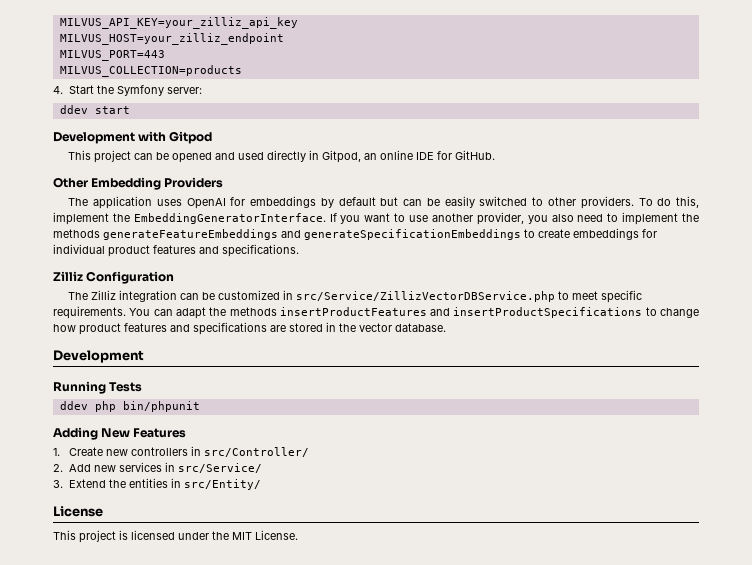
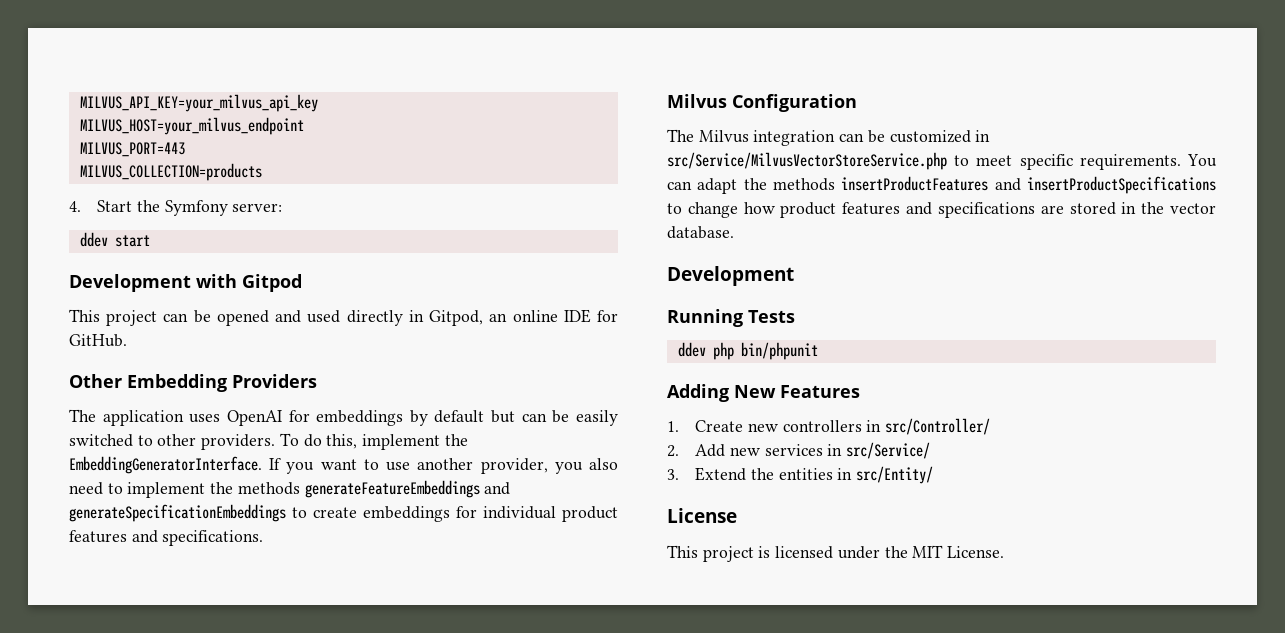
[59,17,298,29] [59,33,284,45] MILVUS_API_KEY=your_zilliz_api_key // MILVUS_HOST=your_zilliz_endpoint -> [79,94,318,112] [79,117,304,135] MILVUS_API_KEY=your_milvus_api_key // MILVUS_HOST=your_milvus_endpoint
[53,271,83,281] Zilliz -> [667,94,727,108] Milvus
[91,290,117,300] Zilliz -> [698,130,749,143] Milvus
[296,291,556,302] src/Service/ZillizVectorDBService.php -> [667,152,947,170] src/Service/MilvusVectorStoreService.php

